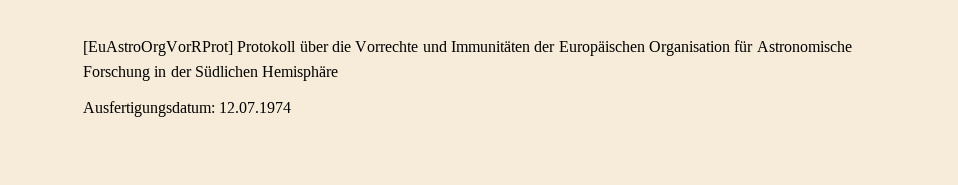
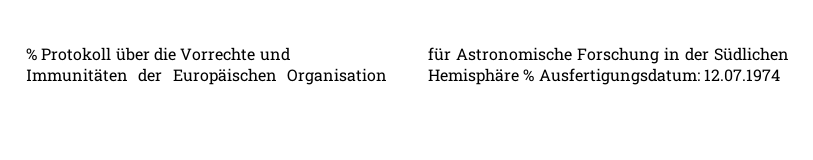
[83,41,233,56] [EuAstroOrgVorRProt] -> [26,48,37,61] %
(339, 73) // -> [523,69,535,82] %

